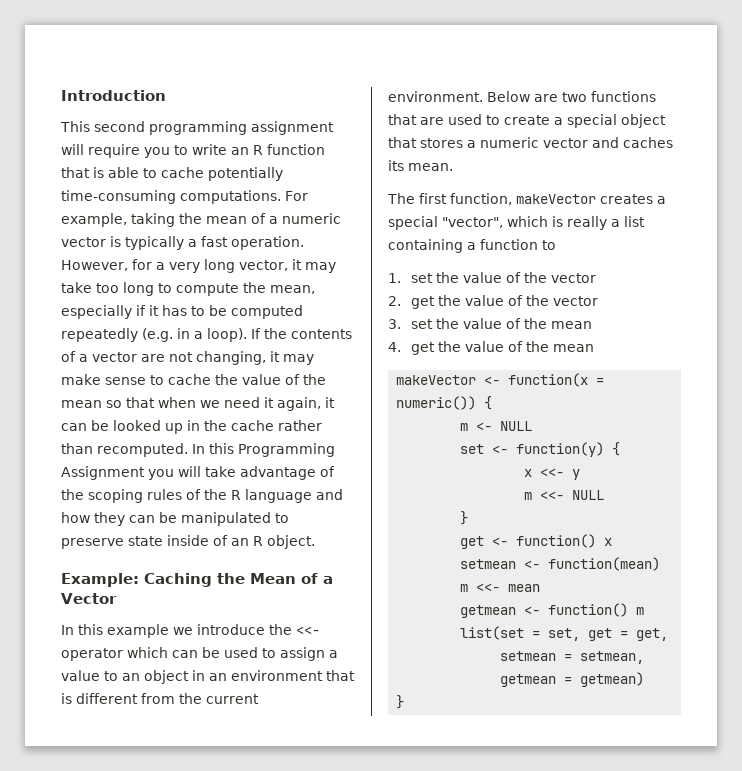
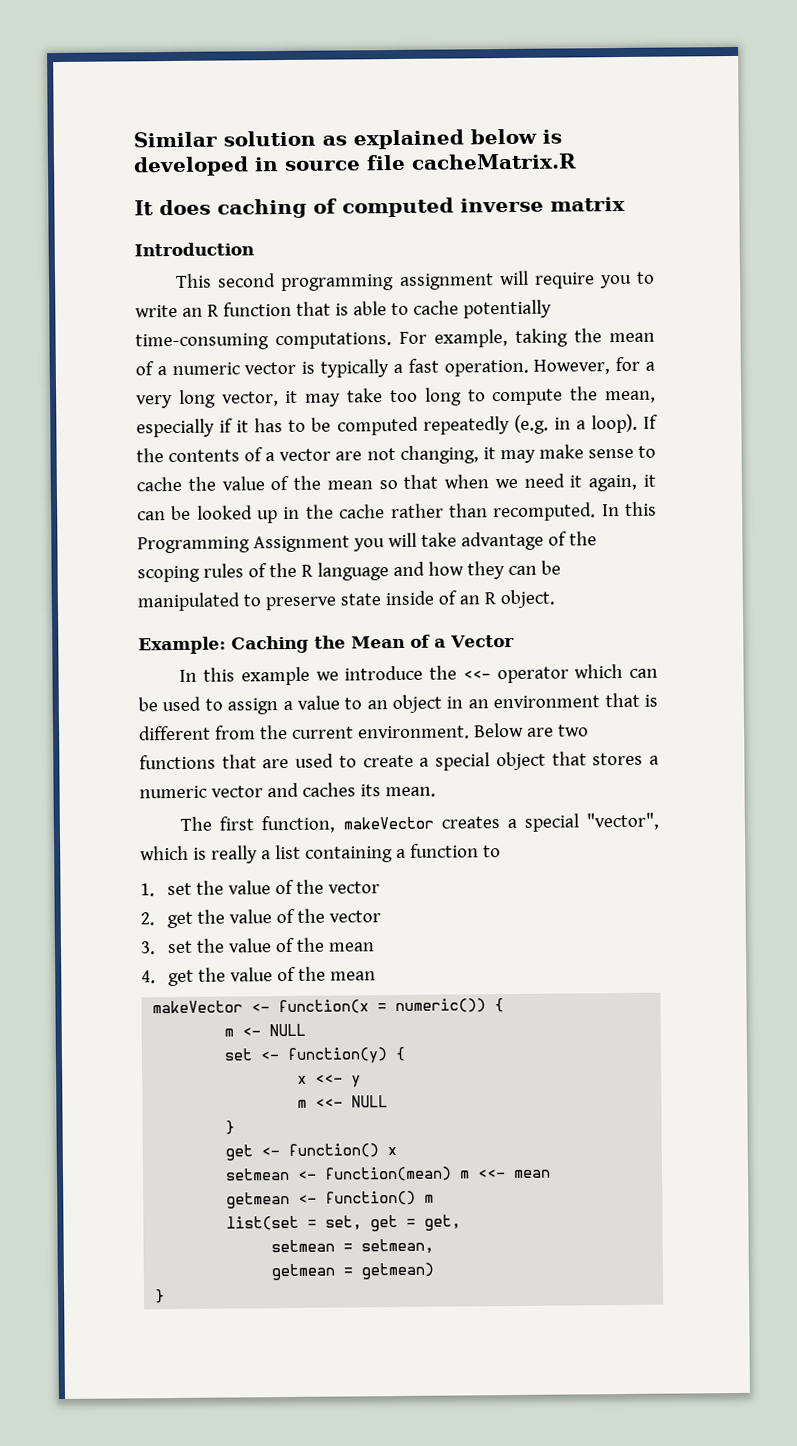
(61, 95) none -> [133,128,562,150] [133,153,577,177] [134,196,626,219] Similar solution as explained below is developed in source file cacheMatrix.R // It does caching of computed inverse matrix //

